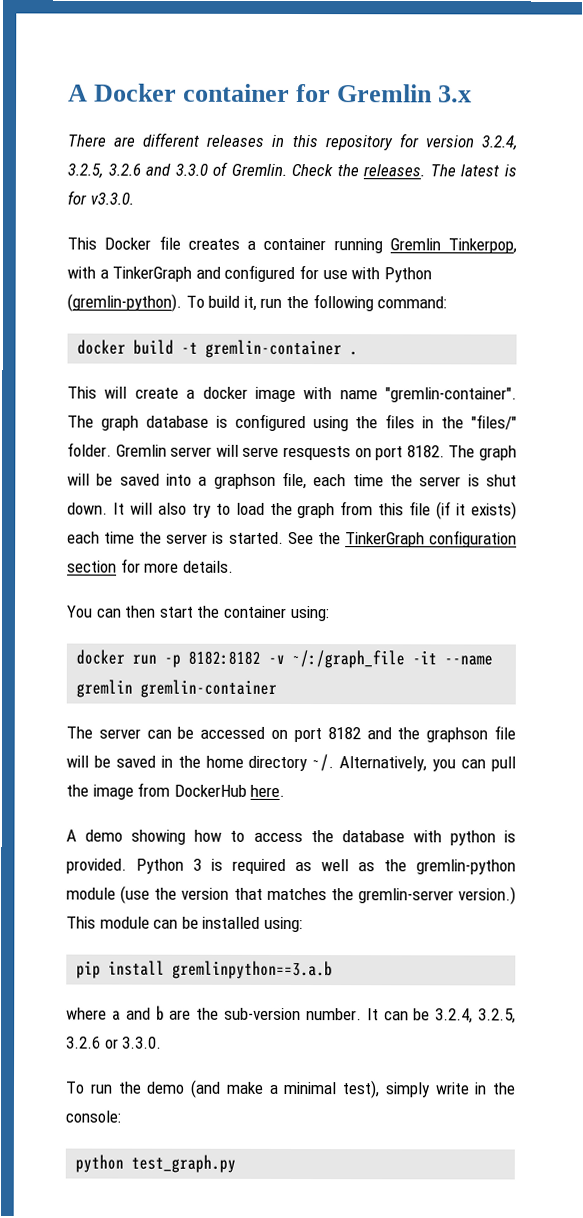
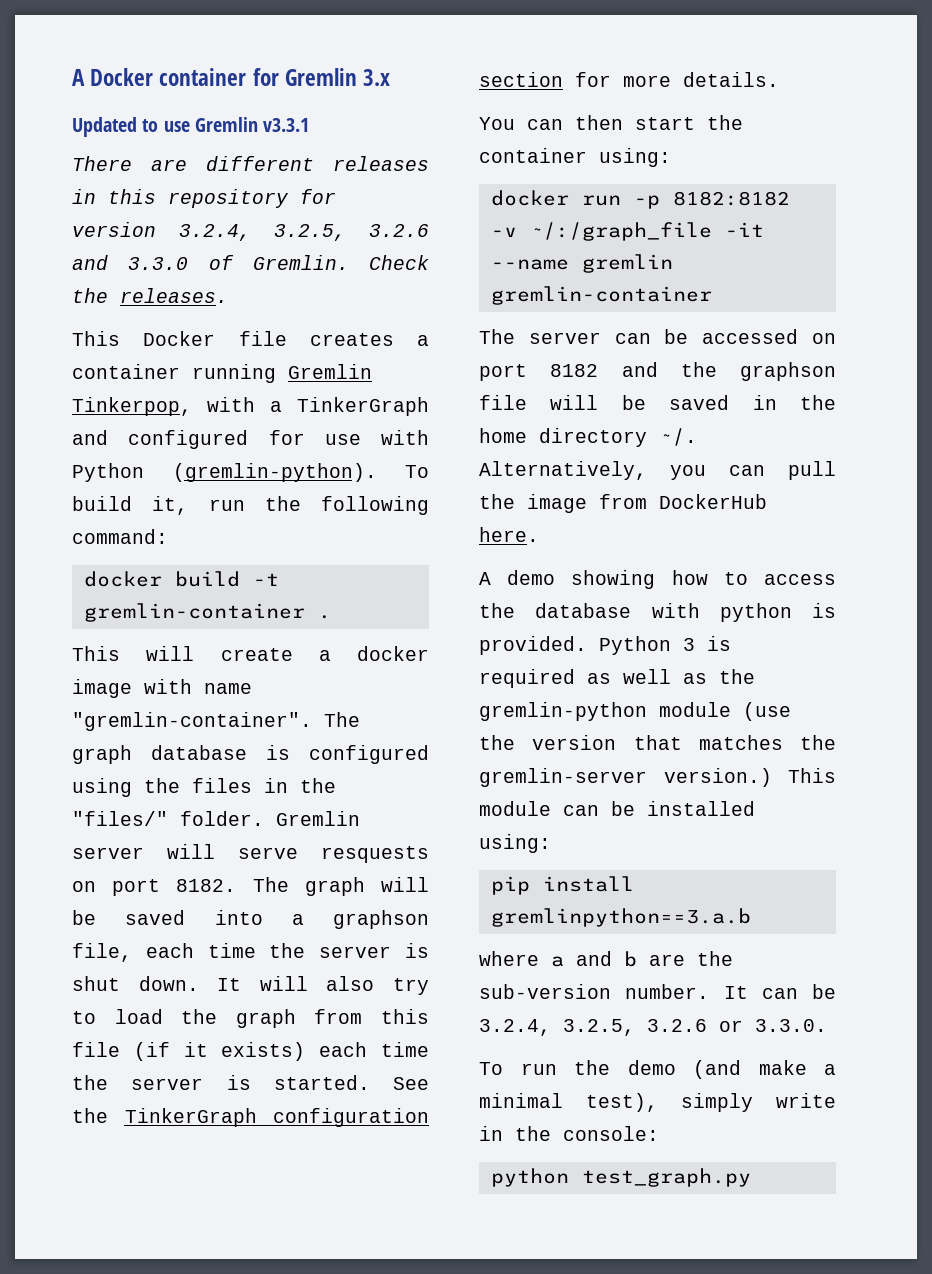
(473, 94) none -> [72,117,310,137] // Updated to use Gremlin v3.3.1
[429,164,517,177] [67,190,134,205] The latest is for v3.3.0. -> (228, 295) none

